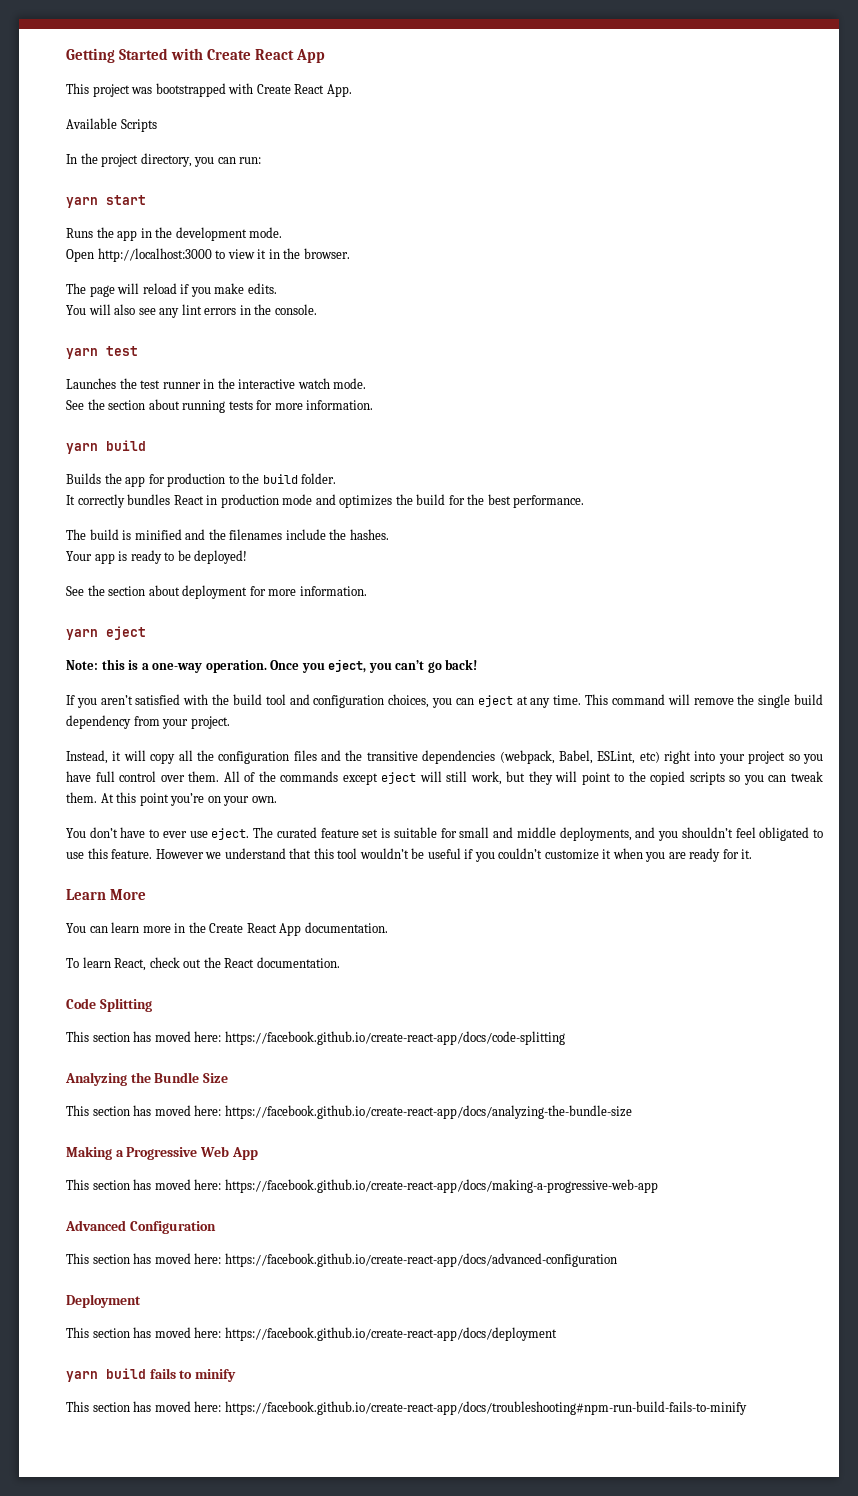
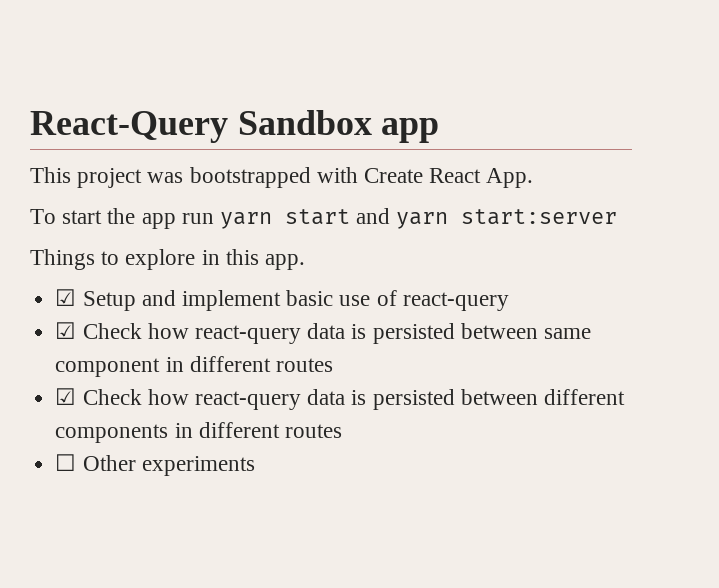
[66,48,326,63] Getting Started with Create React App -> [30,110,440,143] React-Query Sandbox app
[66,118,157,132] [66,153,262,167] [66,195,146,208] [66,227,283,241] [66,248,350,262] [66,283,277,297] [66,304,317,318] [66,346,138,359] [66,378,367,389] [66,399,374,413] [66,440,146,454] [66,473,337,487] [66,494,585,508] [66,529,389,540] [66,550,248,564] [66,585,367,599] [66,626,146,640] [66,659,478,673] [66,694,824,708] [66,715,230,729] [66,750,824,764] [66,771,823,785] [66,792,277,806] [66,827,824,841] [66,848,753,862] [66,889,146,900] [66,922,388,936] [66,957,340,971] [66,998,152,1012] [66,1031,565,1045] [65,1072,228,1086] [66,1105,632,1119] [66,1146,258,1160] [66,1179,658,1193] [65,1220,216,1234] [66,1253,617,1267] [66,1294,141,1308] [66,1327,557,1341] [66,1368,236,1382] [66,1401,747,1415] Available Scripts // In the project directory, you can run: // yarn start // Runs the app in the development mode. // Open http://localhost:3000 to view it in the browser. // The page will reload if you make edits. // You will also see any lint errors in the console. // yarn test // Launches the test runner in the interactive watch mode. // See the section about running tests for more information. // yarn build // Builds the app for production to the build folder. // It correctly bundles React in production mode and optimizes the build for the best performance. // The build is minified and the filenames include the hashes. // Your app is ready to be deployed! // See the section about deployment for more information. // yarn eject // Note: this is a one-way operation. Once you eject, you can’t go back! // If you aren’t satisfied with the build tool and configuration choices, you can eject at any time. This command will remove the single build dependency from your project. // Instead, it will copy all the configuration files and the transitive dependencies (webpack, Babel, ESLint, etc) right into your project so you have full control over them. All of the commands except eject will still work, but they will point to the copied scripts so you can tweak them. At this point you’re on your own. // You don’t have to ever use eject. The curated feature set is suitable for small and middle deployments, and you shouldn’t feel obligated to use this feature. However we understand that this tool wouldn’t be useful if you couldn’t customize it when you are ready for it. // Learn More // You can learn more in the Create React App documentation. // To learn React, check out the React documentation. // Code Splitting // This section has moved here: https://facebook.github.io/create-react-app/docs/code-splitting // Analyzing the Bundle Size // This section has moved here: https://facebook.github.io/create-react-app/docs/analyzing-the-bundle-size // Making a Progressive Web App // This section has moved here: https://facebook.github.io/create-react-app/docs/making-a-progressive-web-app // Advanced Configuration // This section has moved here: https://facebook.github.io/create-react-app/docs/advanced-configuration // Deployment // This section has moved here: https://facebook.github.io/create-react-app/docs/deployment // yarn build fails to minify // This section has moved here: https://facebook.github.io/create-react-app/docs/troubleshooting#npm-run-build-fails-to-minify -> [30,208,618,229] [30,249,306,270] [55,289,509,311] [55,322,591,344] [55,356,333,377] [55,388,625,410] [55,422,342,443] [55,454,255,476] To start the app run yarn start and yarn start:server // Things to explore in this app. // ☑ Setup and implement basic use of react-query // ☑ Check how react-query data is persisted between same component in different routes // ☑ Check how react-query data is persisted between different components in different routes // ☐ Other experiments

